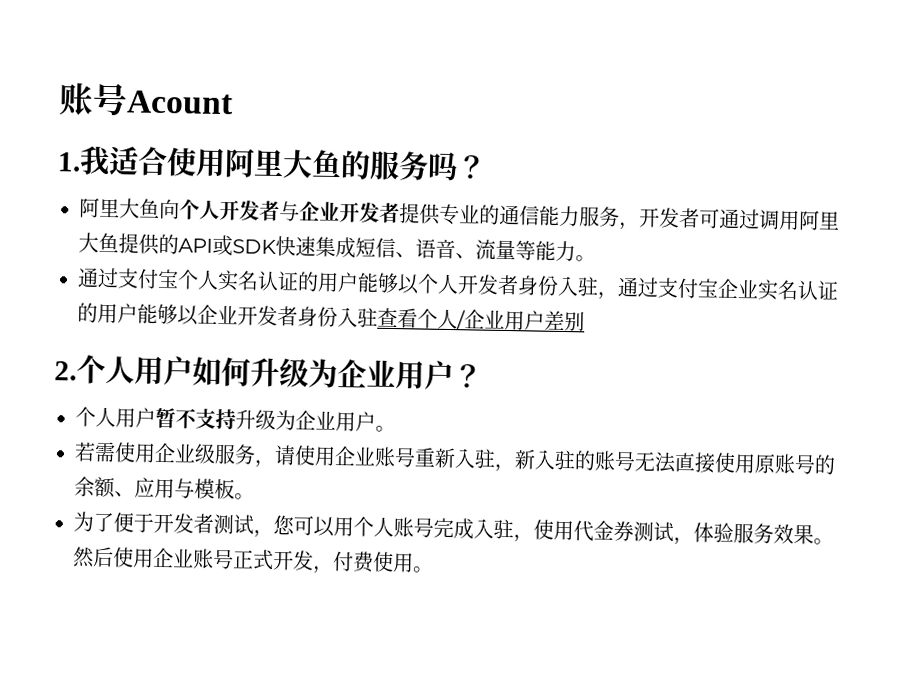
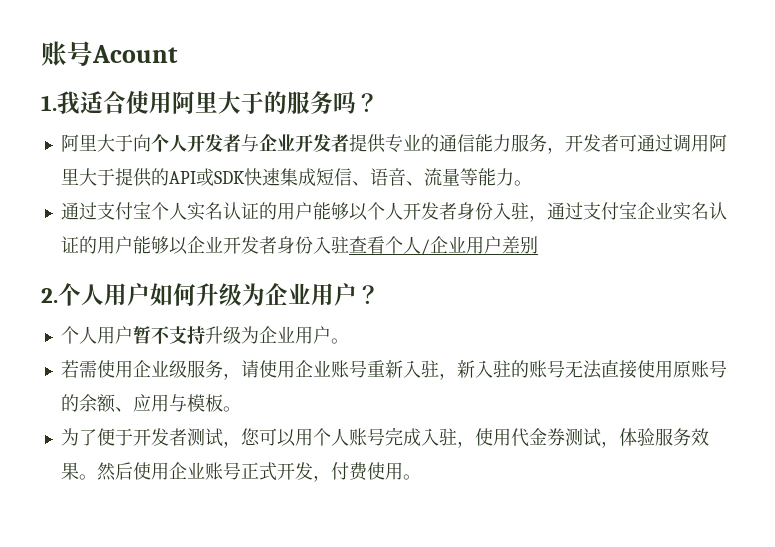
[311,149,342,178] 鱼 -> [241,91,264,114] 于
[139,198,160,218] 鱼 -> [114,134,133,152] 于
[98,232,119,253] 鱼 -> [96,168,115,186] 于

